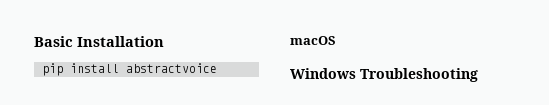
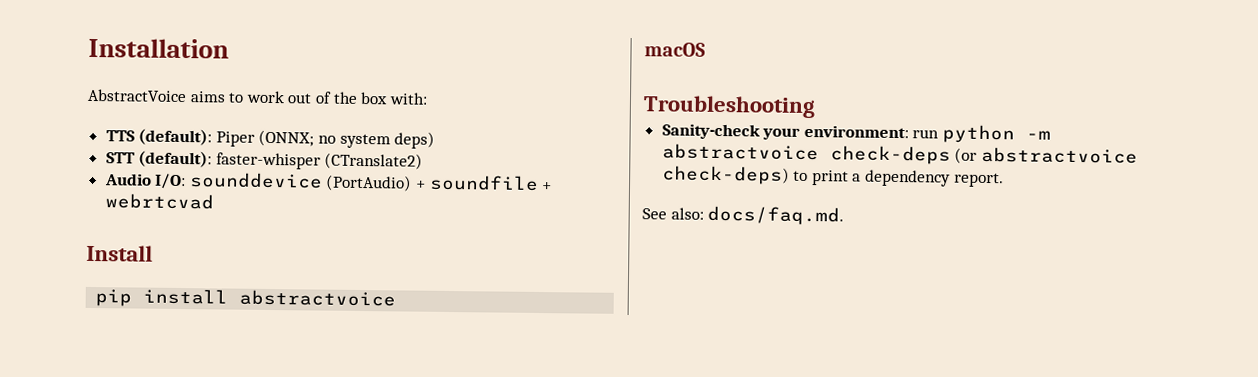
[34,36,73,47] Basic -> (88, 48) none
(164, 41) none -> [87,88,428,105] [105,128,436,149] [105,150,424,170] [104,172,553,192] [104,193,214,210] [86,244,153,262] // AbstractVoice aims to work out of the box with: // TTS (default): Piper (ONNX; no system deps) // STT (default): faster-whisper (CTranslate2) // Audio I/O: sounddevice (PortAudio) + soundfile + webrtcvad // Install
[290,68,356,79] Windows -> (706, 49) none
(478, 75) none -> [661,123,1052,144] [661,143,1138,165] [661,165,1004,188] [642,205,845,226] // Sanity-check your environment: run python -m abstractvoice check-deps (or abstractvoice check-deps) to print a dependency report. // See also: docs/faq.md.

